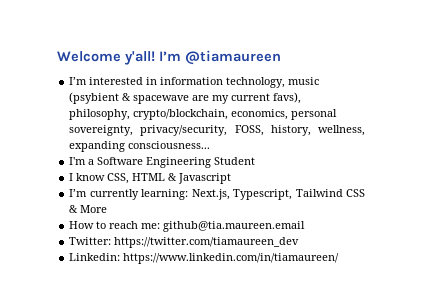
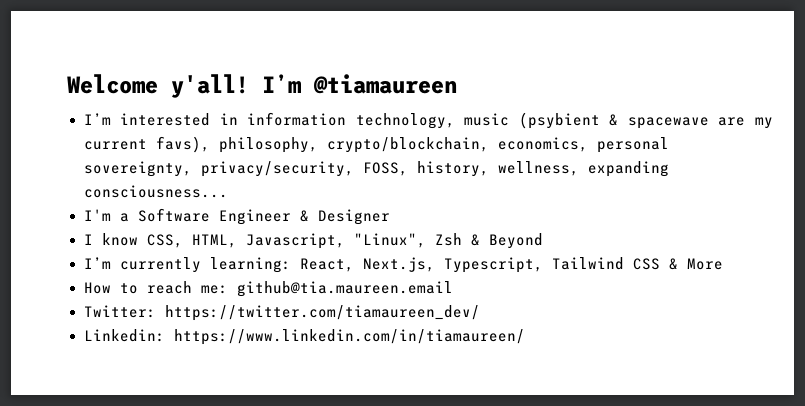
[146,157,256,168] Engineering Student -> [218,209,390,225] Engineer & Designer
[132,173,232,184] HTML & Javascript -> [191,233,543,249] HTML, Javascript, "Linux", Zsh & Beyond
(189, 194) none -> [299,258,354,272] React,
[114,237,300,248] https://twitter.com/tiamaureen_dev -> [164,305,480,321] https://twitter.com/tiamaureen_dev/

